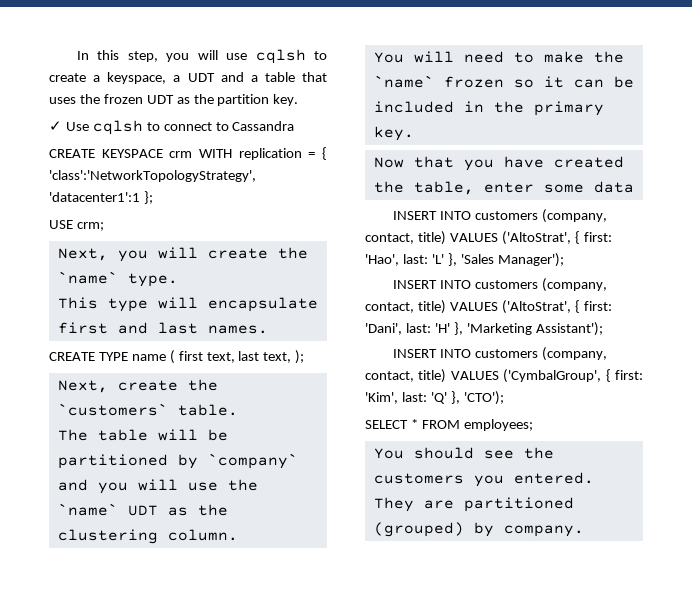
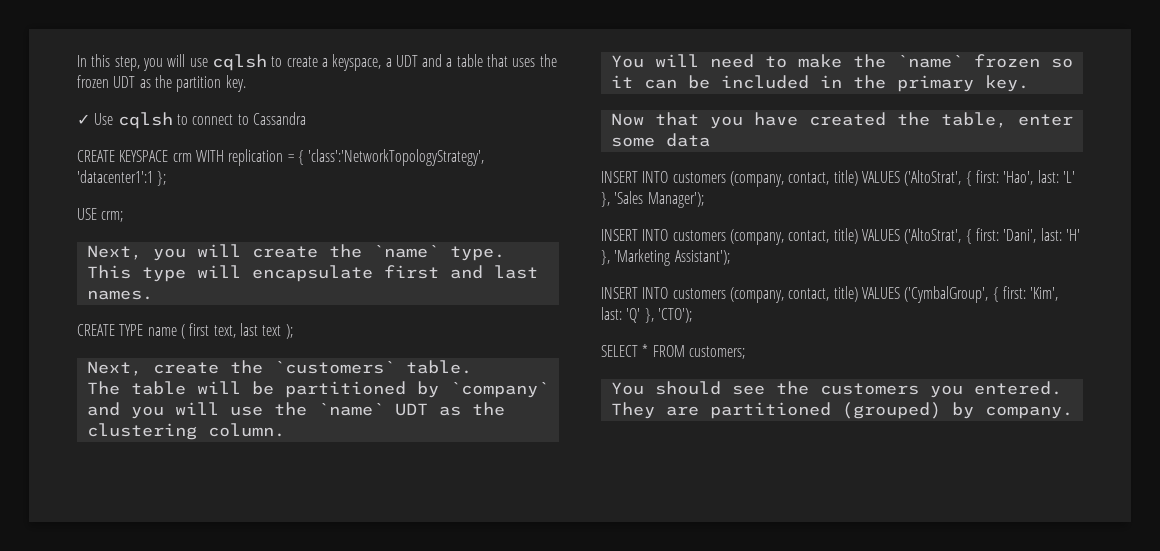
[263,352,292,363] text, -> [262,325,282,336] text
[463,419,533,431] employees; -> [688,346,745,359] customers;

